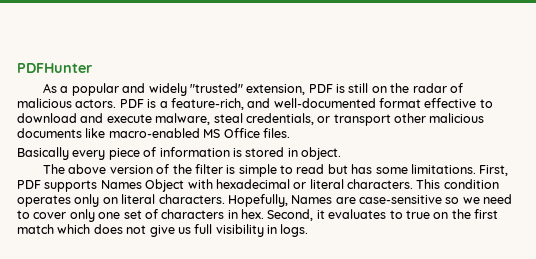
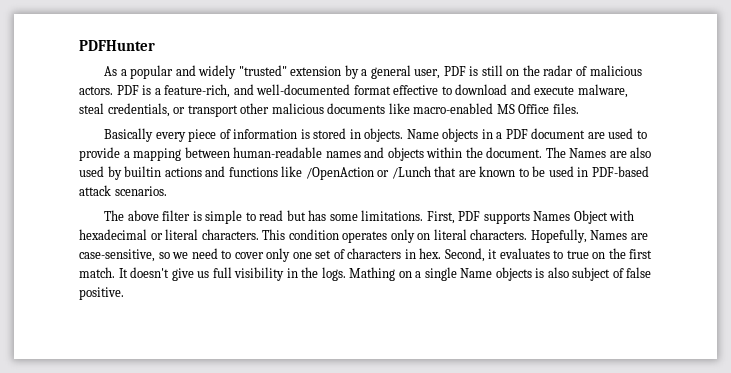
[246,84,306,95] extension, -> [290,65,441,79] extension by a general user,
[301,147,341,160] object. -> [364,128,647,142] [79,147,652,161] [79,166,649,180] [79,185,167,196] objects. Name objects in a PDF document are used to provide a mapping between human-readable names and objects within the document. The Names are also used by builtin actions and functions like /OpenAction or /Lunch that are known to be used in PDF-based attack scenarios.
[109,164,192,174] version of the -> (159, 215) none
[359,195,442,204] case-sensitive -> [79,249,155,262] case-sensitive,
[17,224,147,234] match which does not -> [79,267,170,278] match. It doesn't
[280,224,309,237] logs. -> [301,267,652,281] [79,287,124,300] the logs. Mathing on a single Name objects is also subject of false positive.

